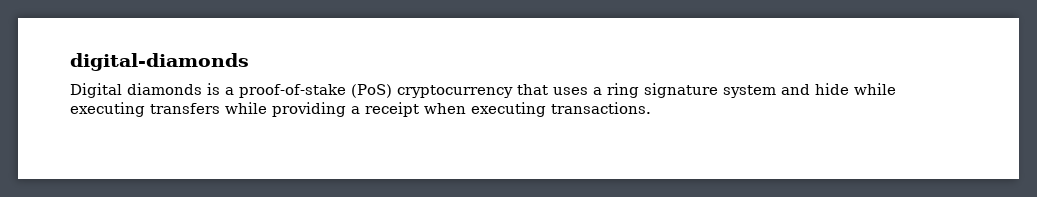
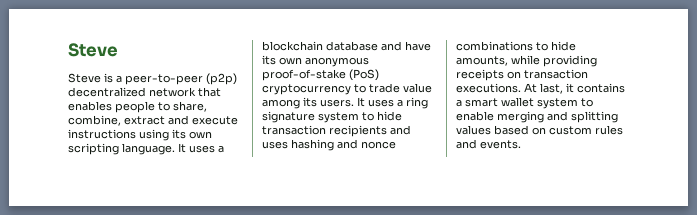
[70,53,249,71] [70,83,548,98] digital-diamonds // Digital diamonds is a proof-of-stake (PoS) cryptocurrency that -> [68,43,118,57] [68,73,237,85] [68,87,221,97] [68,101,207,113] [68,115,238,126] [68,129,212,141] [68,143,224,155] [262,41,431,51] [262,55,369,67] [262,69,379,81] [262,83,432,95] [262,97,365,109] Steve // Steve is a peer-to-peer (p2p) decentralized network that enables people to share, combine, extract and execute instructions using its own scripting language. It uses a blockchain database and have its own anonymous proof-of-stake (PoS) cryptocurrency to trade value among its users. It
[781,83,896,95] [70,102,651,117] and hide while executing transfers while providing a receipt when executing transactions. -> [362,111,402,121] [262,125,411,137] [262,139,396,151] [456,41,576,51] [456,55,597,67] [456,69,588,81] [456,83,625,94] [456,97,593,109] [456,111,618,123] [456,125,623,135] [456,139,521,149] to hide transaction recipients and uses hashing and nonce combinations to hide amounts, while providing receipts on transaction executions. At last, it contains a smart wallet system to enable merging and splitting values based on custom rules and events.

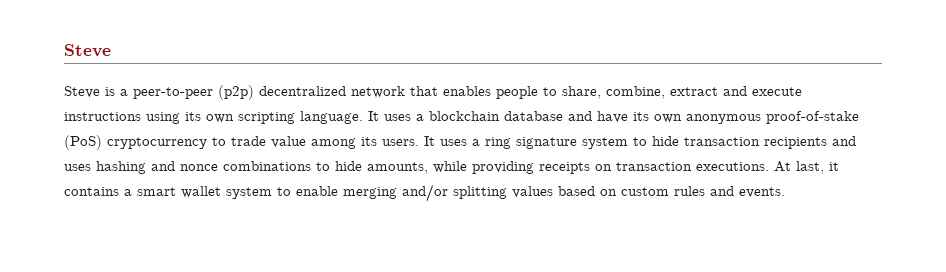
[547,111,568,121] and -> [402,184,448,202] and/or

